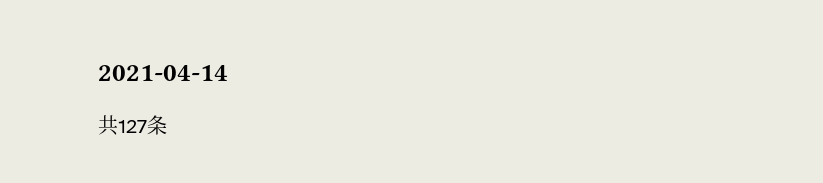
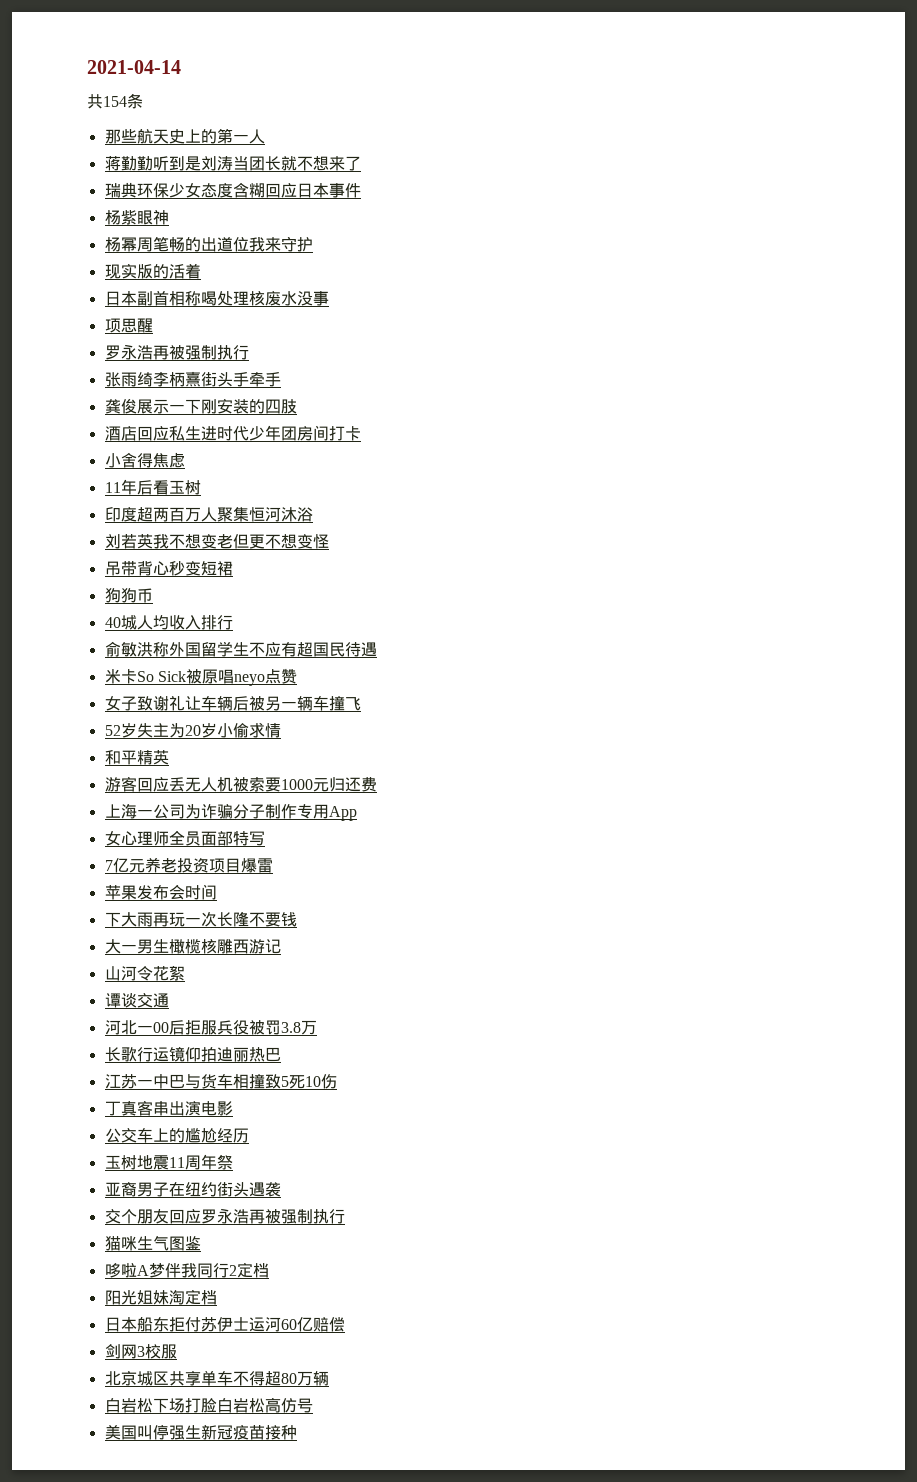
[118,120,147,133] 127 -> [103,96,127,107] 154
(167, 125) none -> [104,128,265,144] [104,156,361,171] [104,182,361,198] [104,209,169,225] [104,236,313,252] [104,263,201,279] [104,291,329,306] [104,318,153,333] [104,344,249,360] [104,371,281,387] [104,398,297,414] [104,425,361,441] [104,452,185,468] [104,479,201,495] [104,507,313,522] [104,534,329,549] [104,561,233,576] [104,588,153,603] [104,615,233,630] [104,641,377,657] [104,668,297,686] [104,695,361,711] [104,722,281,738] [104,750,169,765] [104,776,377,792] [104,804,357,821] [104,830,265,846] [104,857,273,873] [104,884,217,900] [104,911,297,927] [104,939,281,954] [104,966,185,981] [104,993,169,1008] [104,1020,317,1035] [104,1046,281,1062] [104,1074,337,1089] [104,1100,233,1116] [104,1128,249,1143] [104,1154,233,1170] [104,1182,281,1197] [104,1208,345,1224] [104,1235,201,1251] [104,1262,269,1278] [104,1289,217,1305] [104,1316,345,1332] [104,1344,177,1359] [104,1370,329,1386] [104,1397,313,1413] [104,1424,297,1440] // 那些航天史上的第一人 // 蒋勤勤听到是刘涛当团长就不想来了 // 瑞典环保少女态度含糊回应日本事件 // 杨紫眼神 // 杨幂周笔畅的出道位我来守护 // 现实版的活着 // 日本副首相称喝处理核废水没事 // 项思醒 // 罗永浩再被强制执行 // 张雨绮李柄熹街头手牵手 // 龚俊展示一下刚安装的四肢 // 酒店回应私生进时代少年团房间打卡 // 小舍得焦虑 // 11年后看玉树 // 印度超两百万人聚集恒河沐浴 // 刘若英我不想变老但更不想变怪 // 吊带背心秒变短裙 // 狗狗币 // 40城人均收入排行 // 俞敏洪称外国留学生不应有超国民待遇 // 米卡So Sick被原唱neyo点赞 // 女子致谢礼让车辆后被另一辆车撞飞 // 52岁失主为20岁小偷求情 // 和平精英 // 游客回应丢无人机被索要1000元归还费 // 上海一公司为诈骗分子制作专用App // 女心理师全员面部特写 // 7亿元养老投资项目爆雷 // 苹果发布会时间 // 下大雨再玩一次长隆不要钱 // 大一男生橄榄核雕西游记 // 山河令花絮 // 谭谈交通 // 河北一00后拒服兵役被罚3.8万 // 长歌行运镜仰拍迪丽热巴 // 江苏一中巴与货车相撞致5死10伤 // 丁真客串出演电影 // 公交车上的尴尬经历 // 玉树地震11周年祭 // 亚裔男子在纽约街头遇袭 // 交个朋友回应罗永浩再被强制执行 // 猫咪生气图鉴 // 哆啦A梦伴我同行2定档 // 阳光姐妹淘定档 // 日本船东拒付苏伊士运河60亿赔偿 // 剑网3校服 // 北京城区共享单车不得超80万辆 // 白岩松下场打脸白岩松高仿号 // 美国叫停强生新冠疫苗接种

